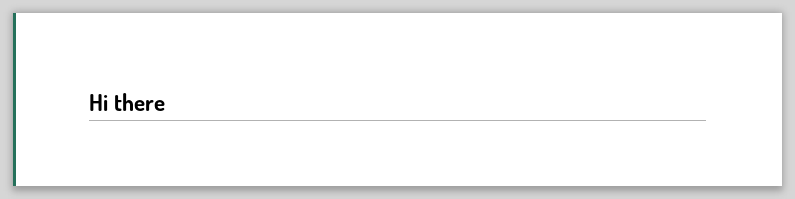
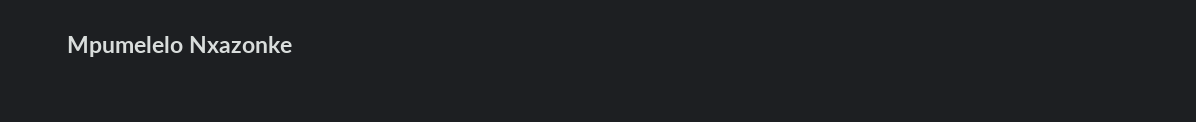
[89,93,166,111] Hi there -> [67,36,293,57] Mpumelelo Nxazonke

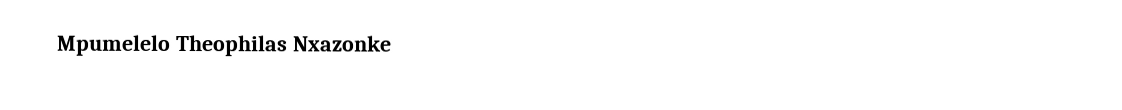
(183, 46) none -> [174,34,288,57] Theophilas

